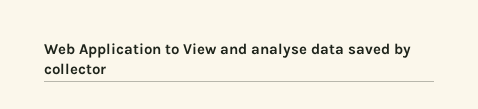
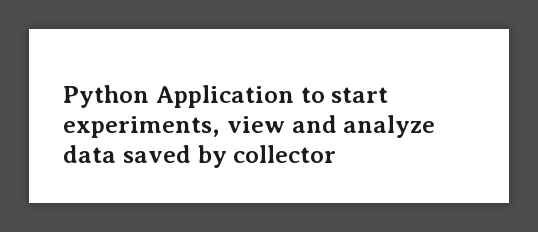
[44,43,75,55] Web -> [63,85,149,108] Python
[183,43,308,58] View and analyse -> [331,87,389,103] [63,115,436,138] start experiments, view and analyze

